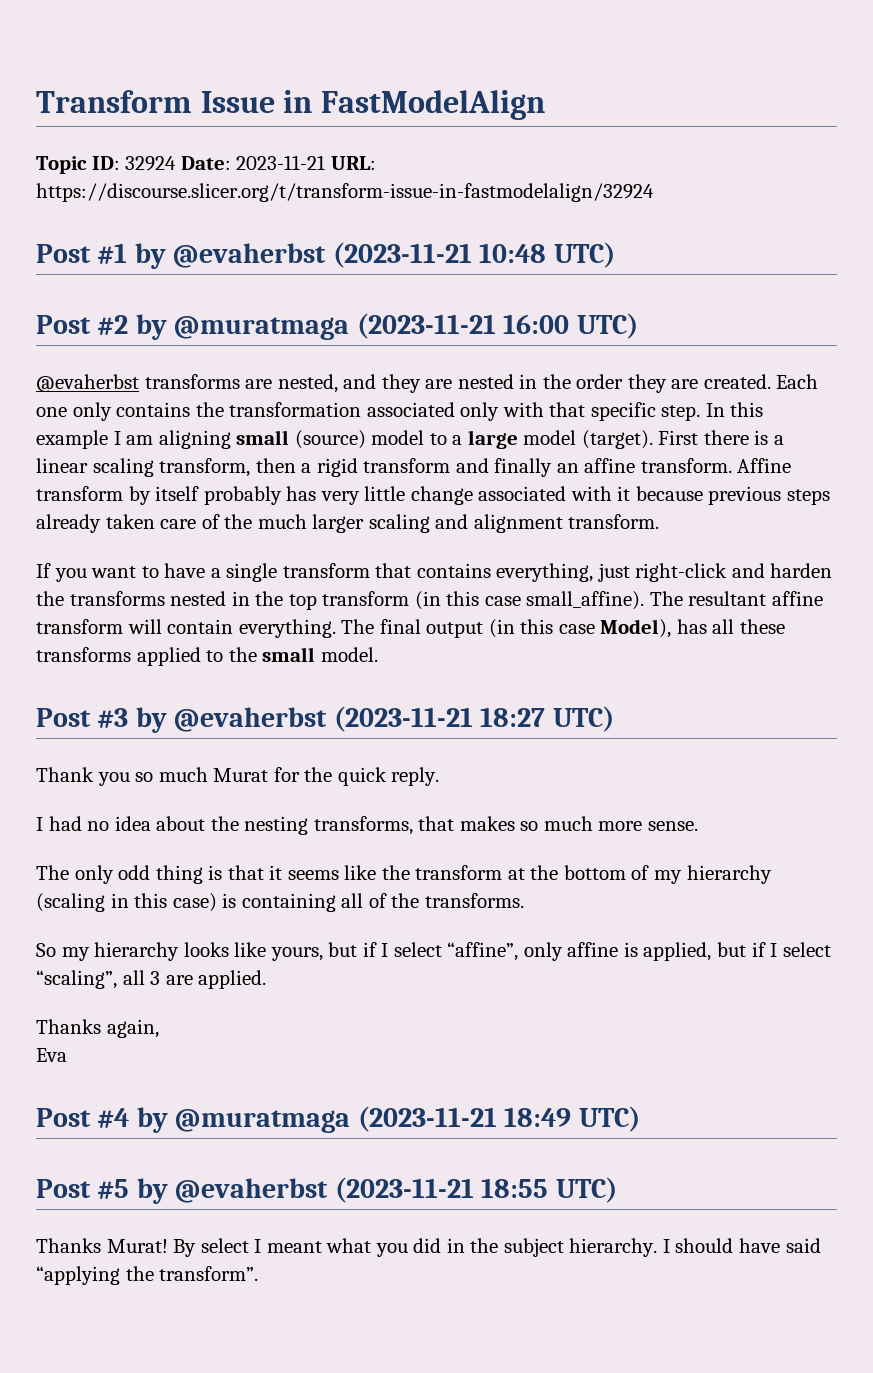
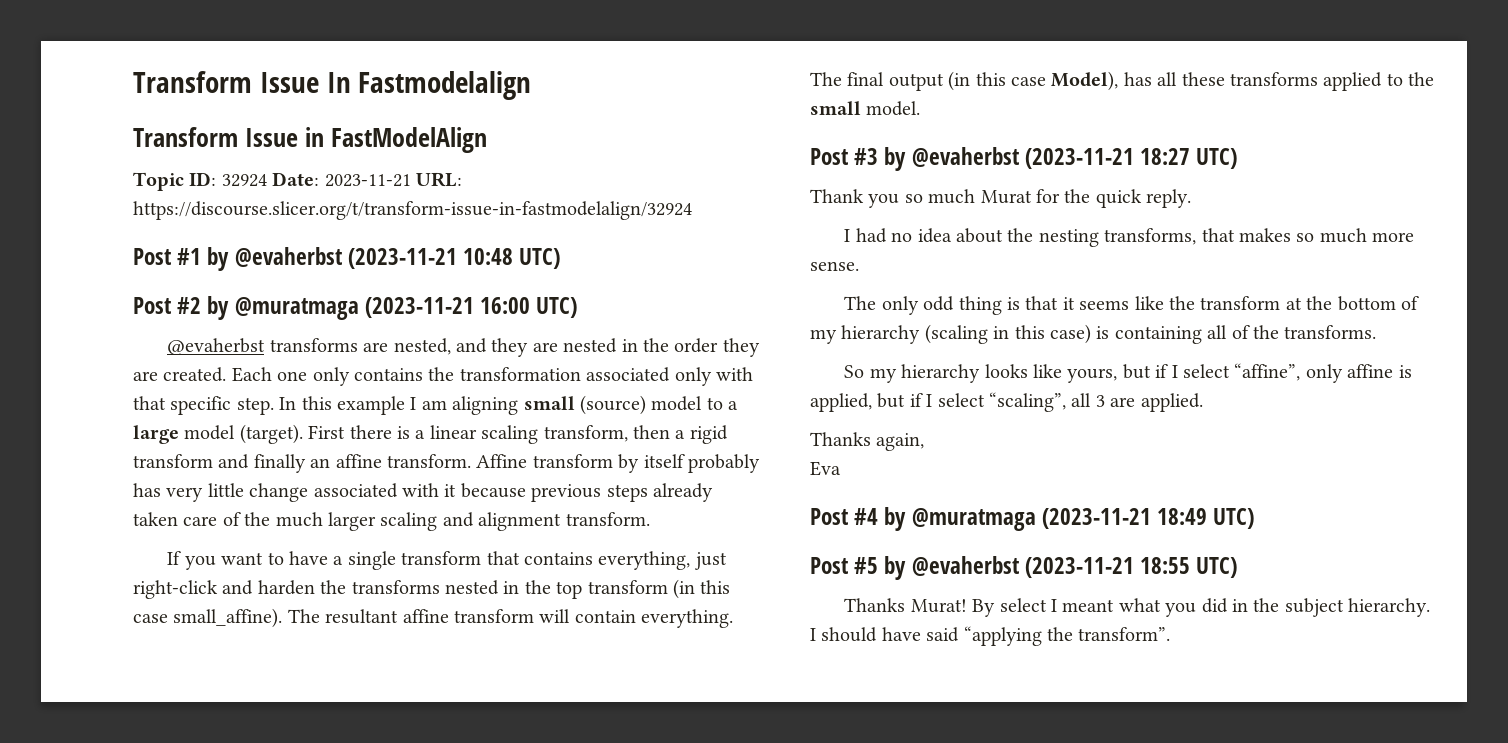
[36,90,275,113] Transform Issue -> [133,71,532,100] [133,127,298,147] Transform Issue In Fastmodelalign // Transform Issue

